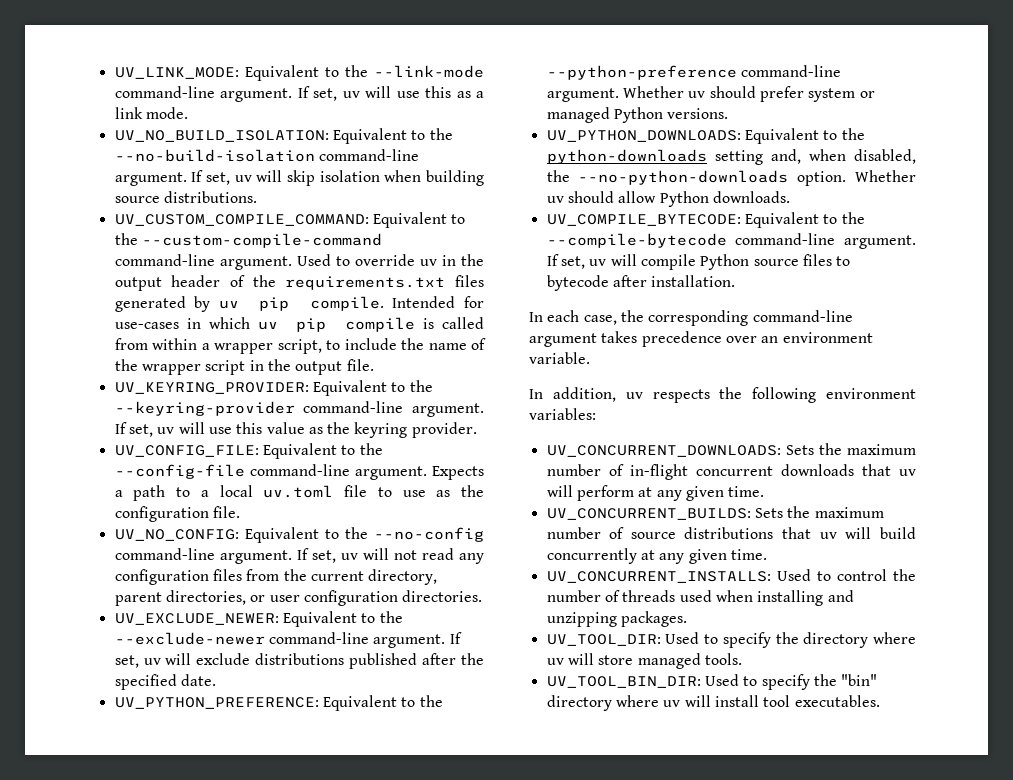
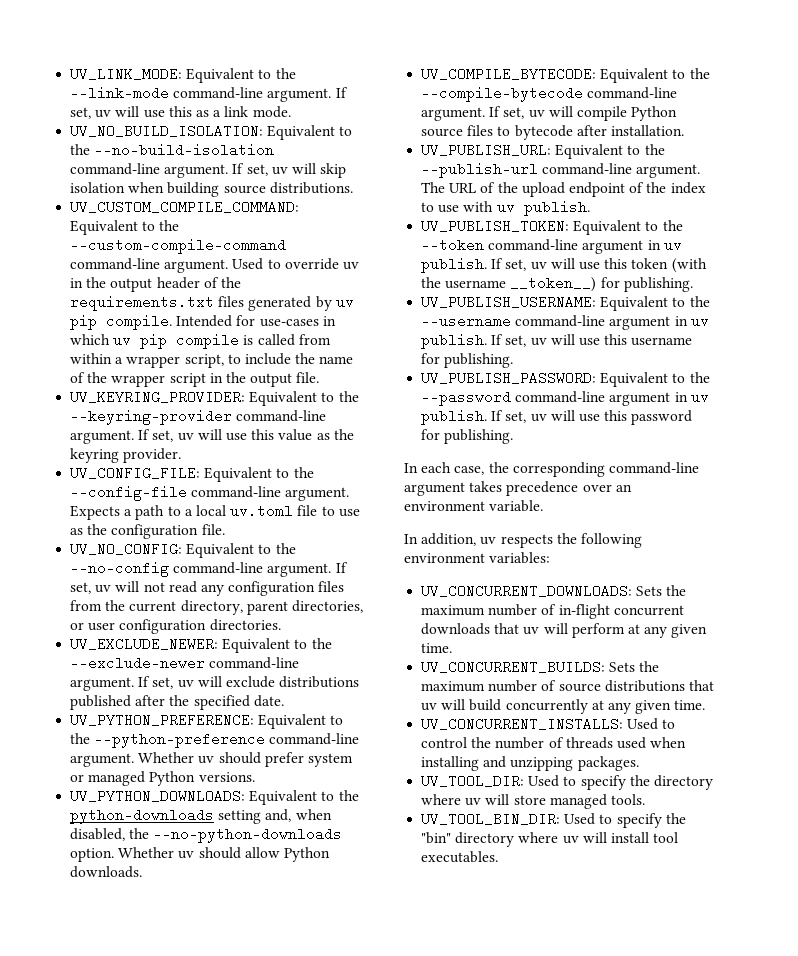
(736, 281) none -> [421,143,665,159] [421,162,701,178] [421,182,706,197] [421,200,590,216] [421,219,683,235] [421,238,682,254] [421,257,707,273] [421,276,693,292] [421,295,710,311] [421,314,709,330] [421,333,693,349] [421,353,514,368] [421,371,710,387] [421,390,709,406] [421,409,693,425] [421,429,514,444] // UV_PUBLISH_URL: Equivalent to the --publish-url command-line argument. The URL of the upload endpoint of the index to use with uv publish. // UV_PUBLISH_TOKEN: Equivalent to the --token command-line argument in uv publish. If set, uv will use this token (with the username __token__) for publishing. // UV_PUBLISH_USERNAME: Equivalent to the --username command-line argument in uv publish. If set, uv will use this username for publishing. // UV_PUBLISH_PASSWORD: Equivalent to the --password command-line argument in uv publish. If set, uv will use this password for publishing.

